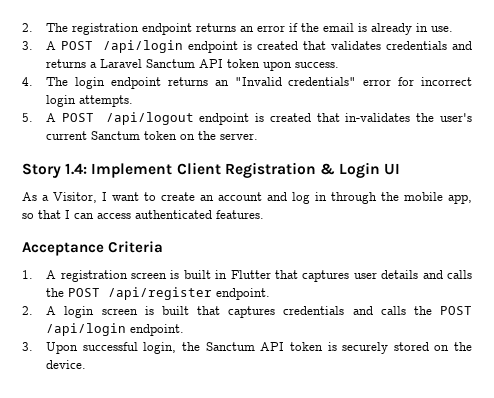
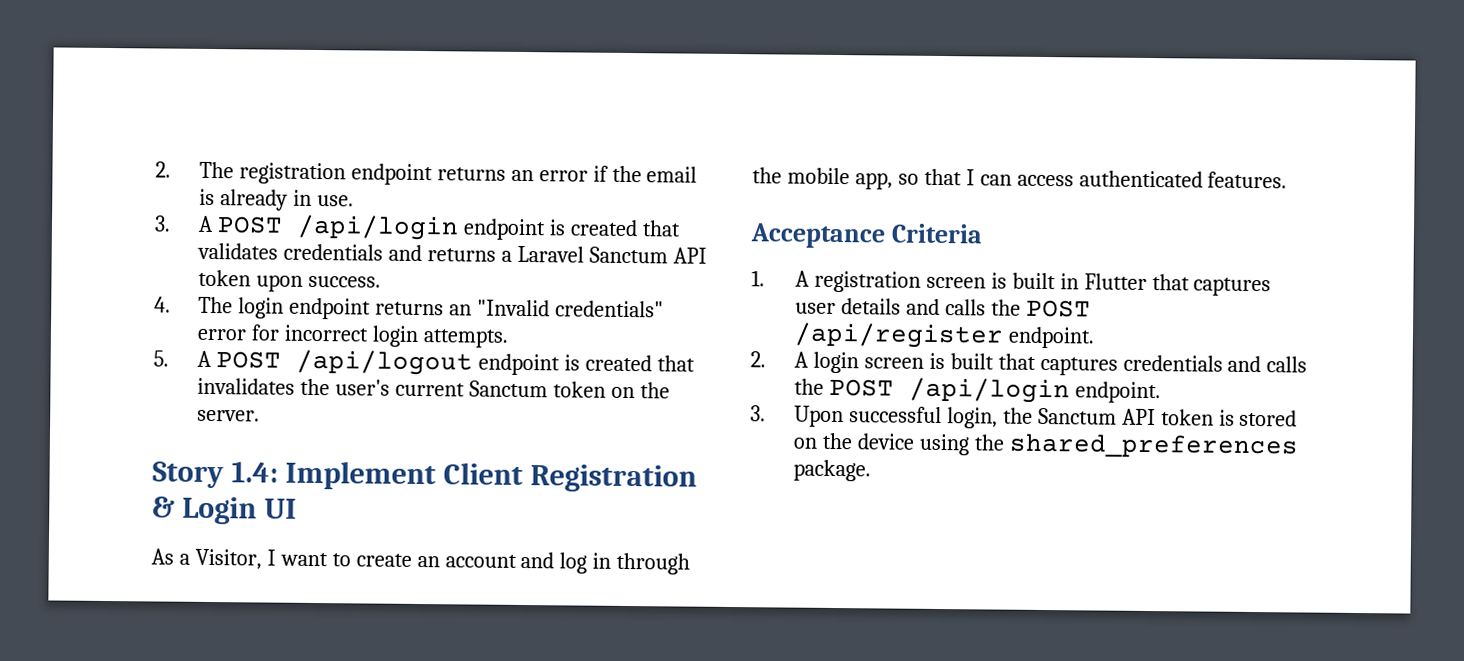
[345,113,411,122] in-validates -> [196,377,295,395] invalidates
[342,342,389,354] securely -> (1235, 417) none
[46,360,87,369] device. -> [856,433,1299,459] [792,459,871,482] device using the shared_preferences package.

